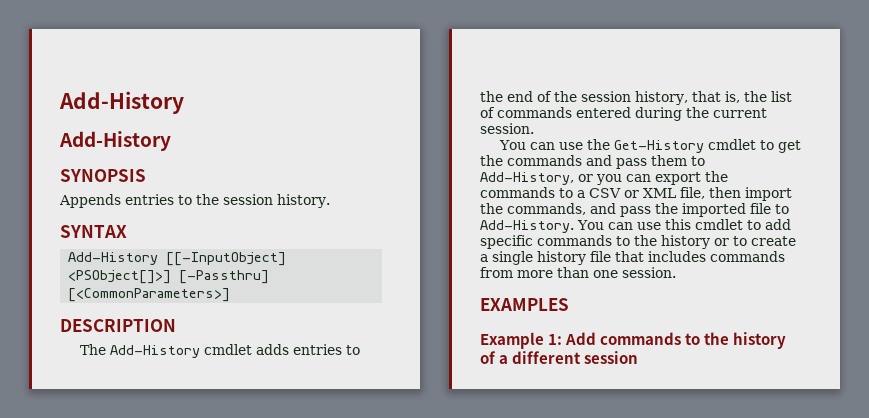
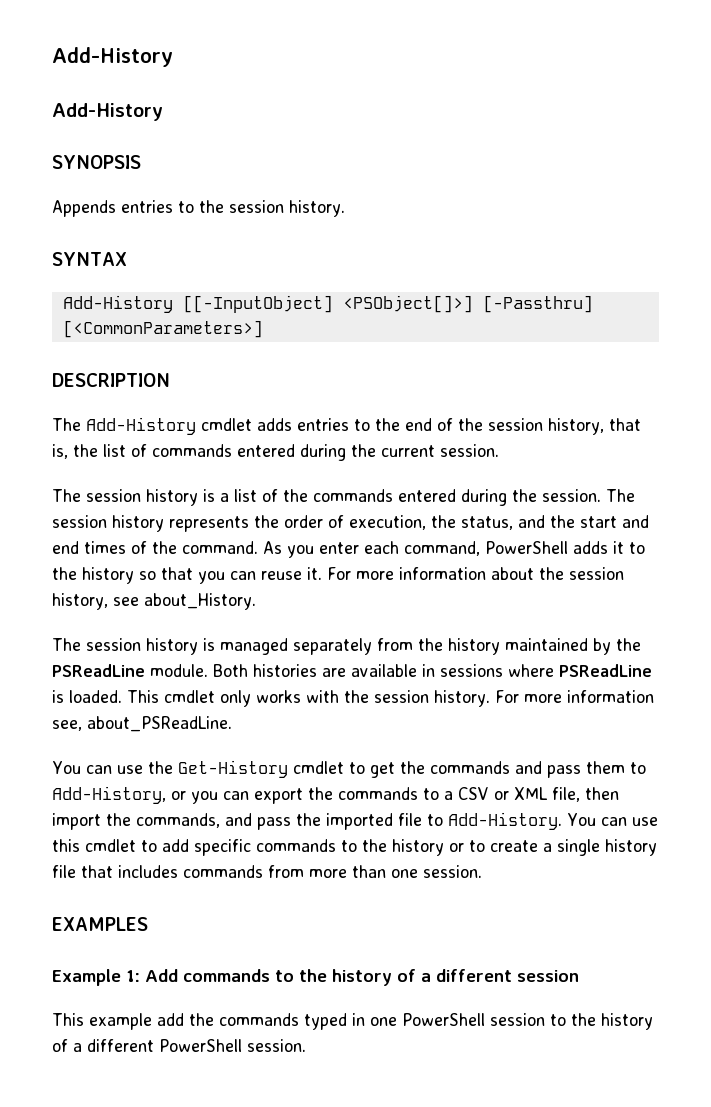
(534, 128) none -> [52,489,635,506] [52,515,649,532] [52,541,645,558] [52,567,624,584] [52,593,256,610] [52,638,641,655] [52,664,652,677] [52,690,654,707] [52,716,232,732] // The session history is a list of the commands entered during the session. The session history represents the order of execution, the status, and the start and end times of the command. As you enter each command, PowerShell adds it to the history so that you can reuse it. For more information about the session history, see about_History. // The session history is managed separately from the history maintained by the PSReadLine module. Both histories are available in sessions where PSReadLine is loaded. This cmdlet only works with the session history. For more information see, about_PSReadLine.
(639, 357) none -> [52,1013,653,1030] [52,1039,306,1052] // This example add the commands typed in one PowerShell session to the history of a different PowerShell session.

